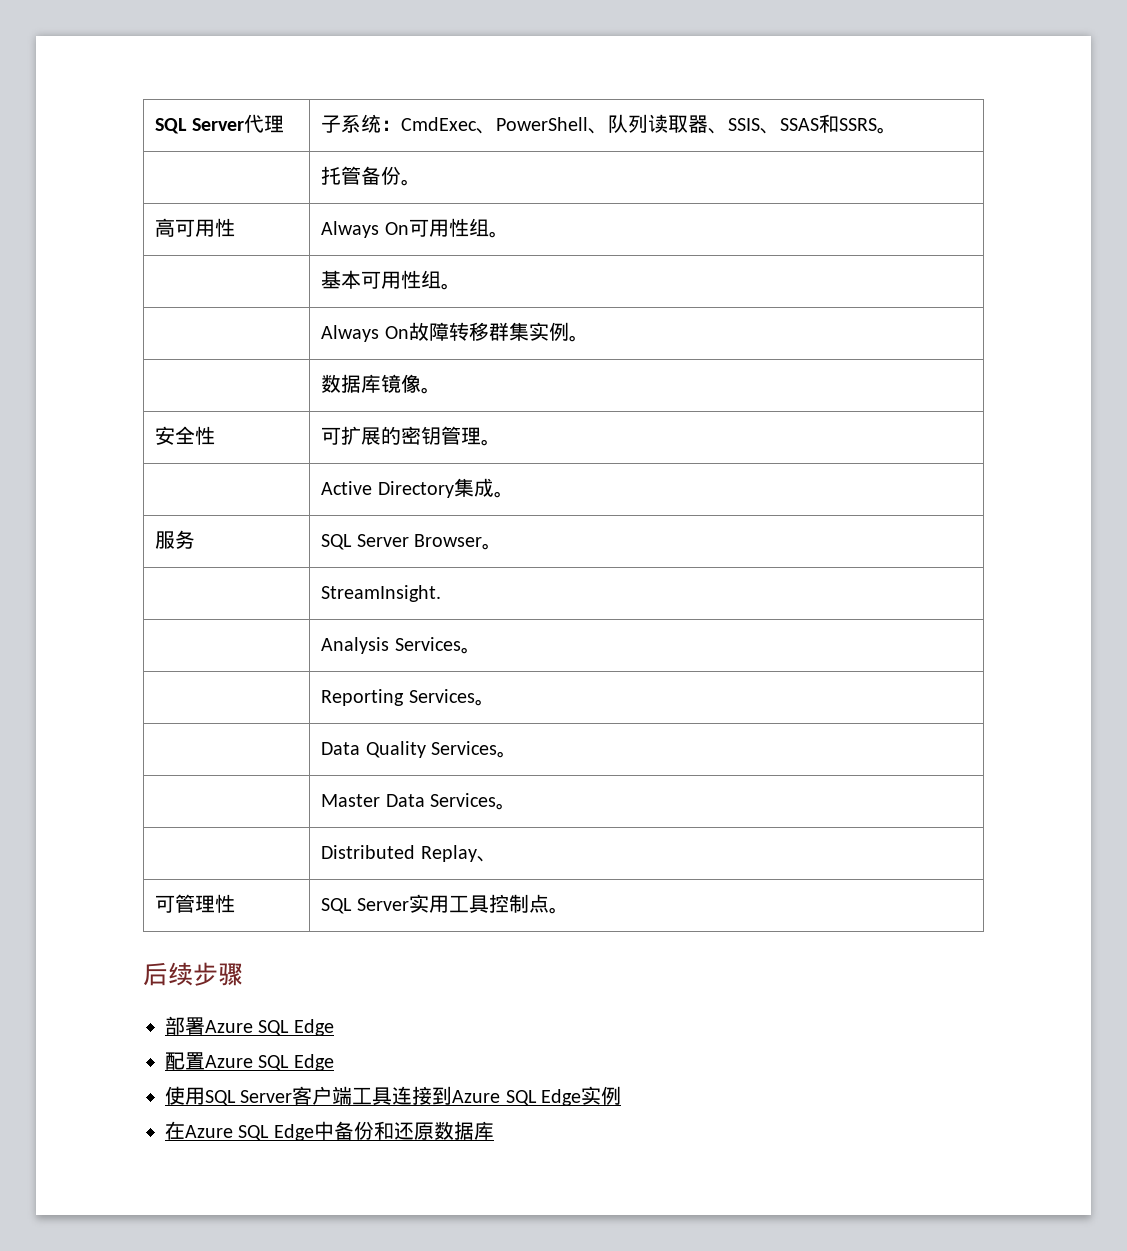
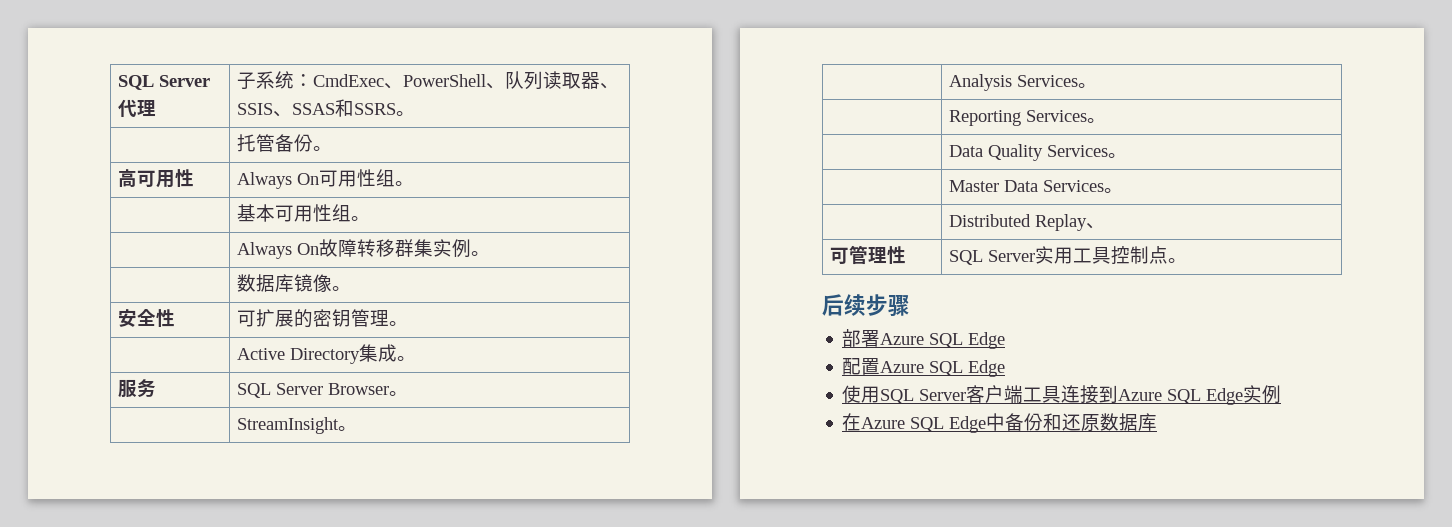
[321,585,442,602] StreamInsight. -> [236,417,357,434] StreamInsight。

